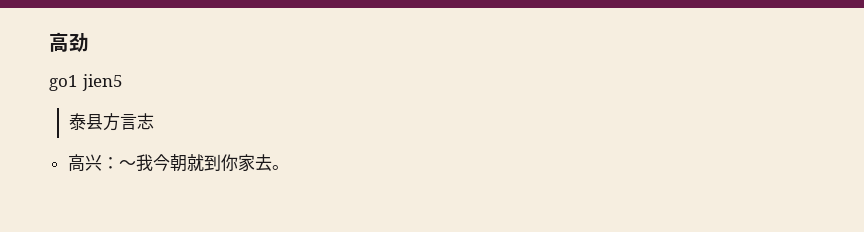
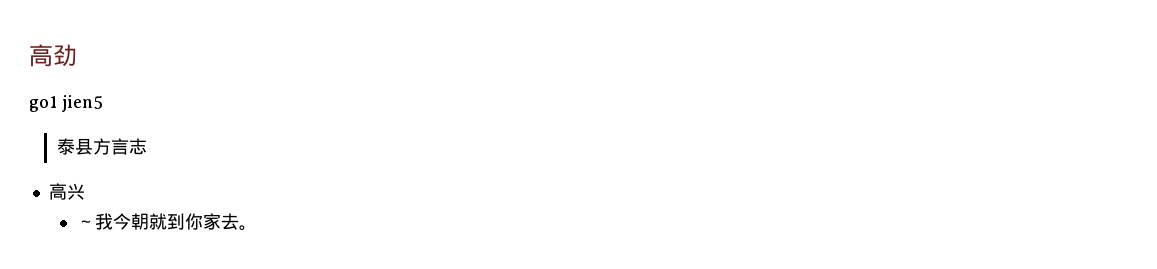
[101,157,119,169] ： -> (85, 191) //

